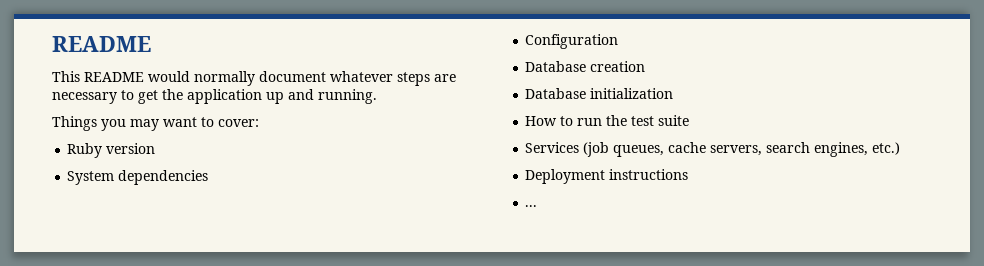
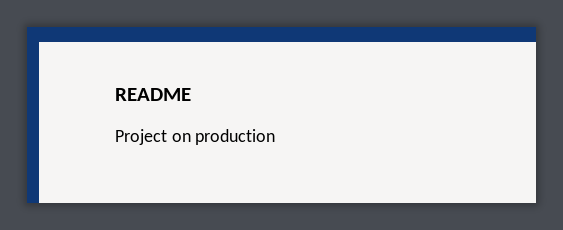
[52,71,456,86] [52,89,377,104] [52,116,259,131] [67,143,156,158] [67,170,209,185] [525,34,619,49] [525,61,646,72] [525,88,674,99] [525,115,690,126] [525,142,901,157] [525,169,689,184] [525,205,538,207] This README would normally document whatever steps are necessary to get the application up and running. // Things you may want to cover: // Ruby version // System dependencies // Configuration // Database creation // Database initialization // How to run the test suite // Services (job queues, cache servers, search engines, etc.) // Deployment instructions // ... -> [115,129,276,145] Project on production

